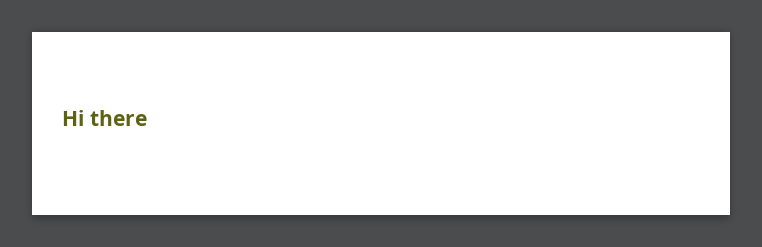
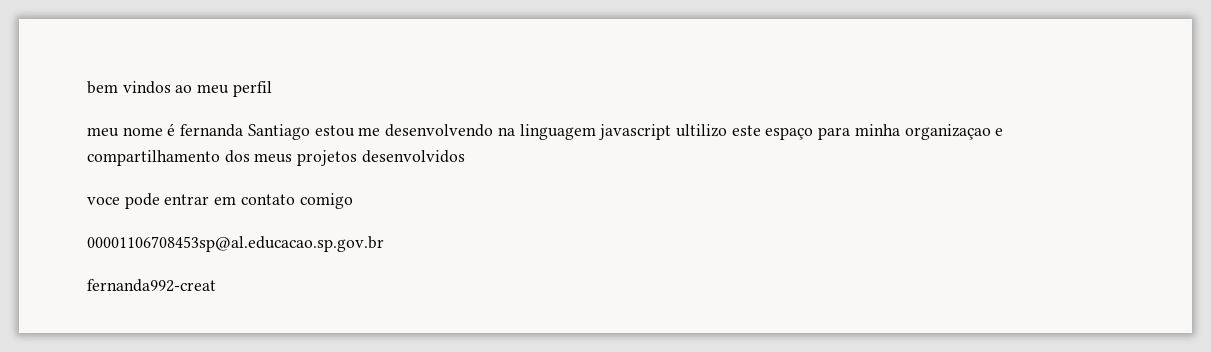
[62,110,147,126] Hi there -> [87,81,272,97] [87,123,1004,140] [87,150,465,166] [87,193,353,209] [87,236,384,252] [87,279,216,292] bem vindos ao meu perfil // meu nome é fernanda Santiago estou me desenvolvendo na linguagem javascript ultilizo este espaço para minha organizaçao e compartilhamento dos meus projetos desenvolvidos // voce pode entrar em contato comigo // 00001106708453sp@al.educacao.sp.gov.br // fernanda992-creat

